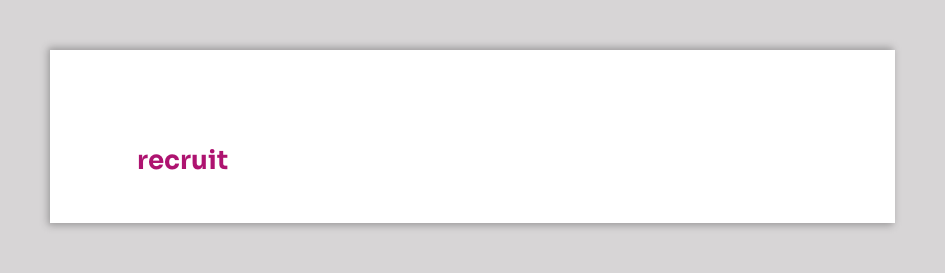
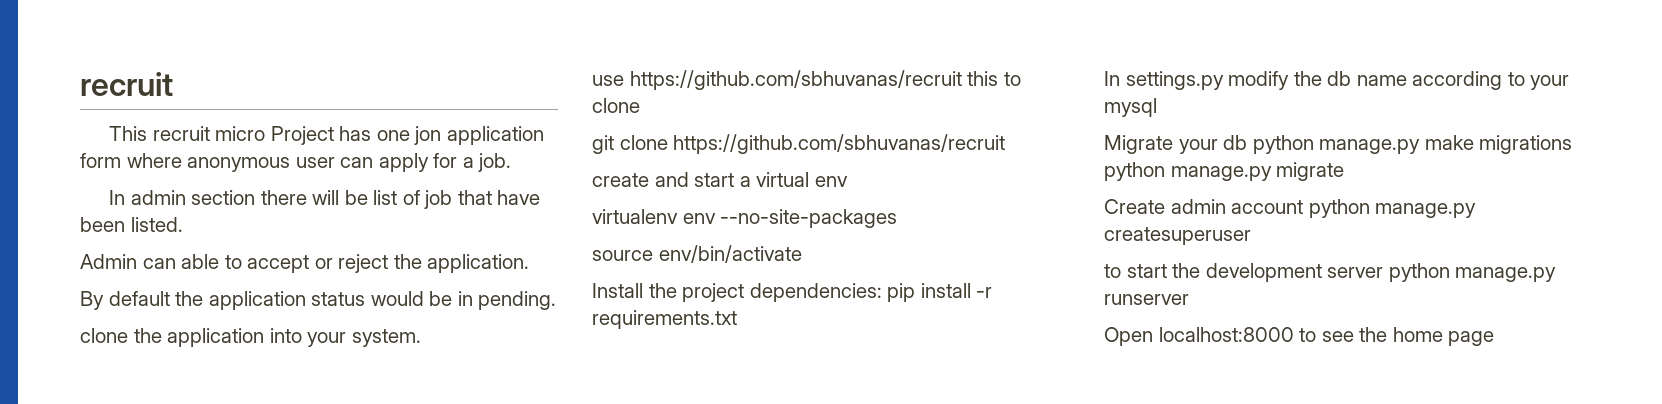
[137,149,228,170] recruit -> [80,72,173,96] [109,126,544,145] [80,153,512,172] [109,190,541,209] [80,217,183,232] [80,254,530,273] [80,291,557,310] [80,328,421,347] [592,70,1021,90] [592,98,640,113] [592,134,1006,154] [592,172,848,187] [592,209,898,228] [592,245,802,263] [592,283,993,302] [592,310,737,329] [1104,71,1570,90] [1104,98,1157,117] [1104,135,1573,154] [1104,162,1345,181] [1104,199,1477,218] [1104,227,1251,245] [1104,263,1557,282] [1104,294,1189,305] [1104,327,1495,346] recruit // This recruit micro Project has one jon application form where anonymous user can apply for a job. // In admin section there will be list of job that have been listed. // Admin can able to accept or reject the application. // By default the application status would be in pending. // clone the application into your system. // use https://github.com/sbhuvanas/recruit this to clone // git clone https://github.com/sbhuvanas/recruit // create and start a virtual env // virtualenv env --no-site-packages // source env/bin/activate // Install the project dependencies: pip install -r requirements.txt // In settings.py modify the db name according to your mysql // Migrate your db python manage.py make migrations python manage.py migrate // Create admin account python manage.py createsuperuser // to start the development server python manage.py runserver // Open localhost:8000 to see the home page

